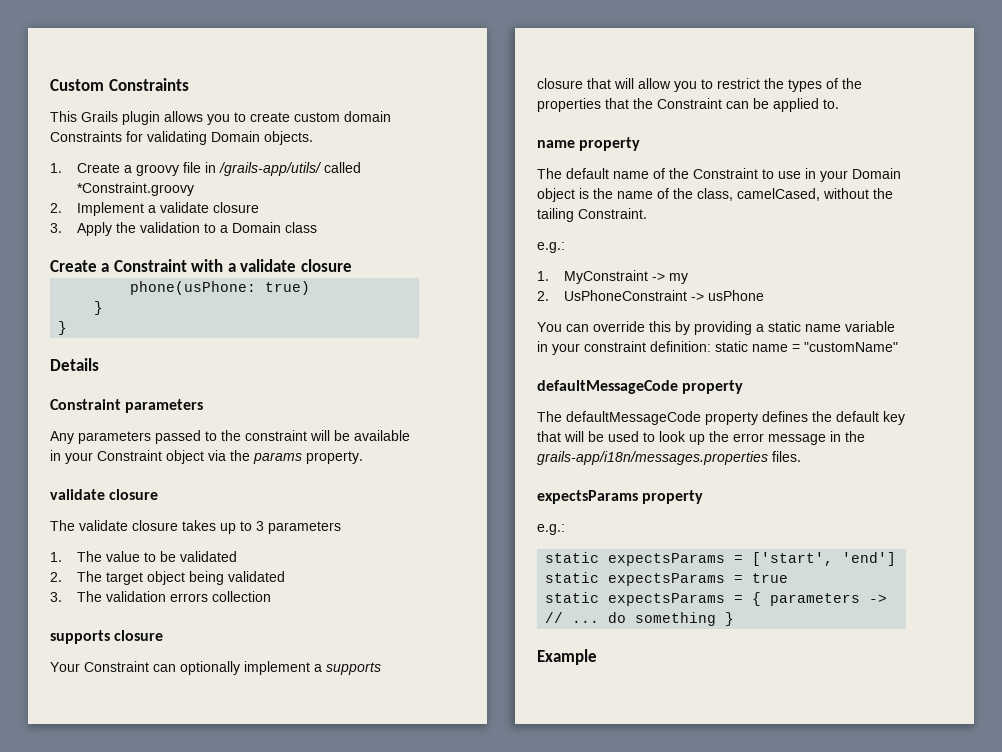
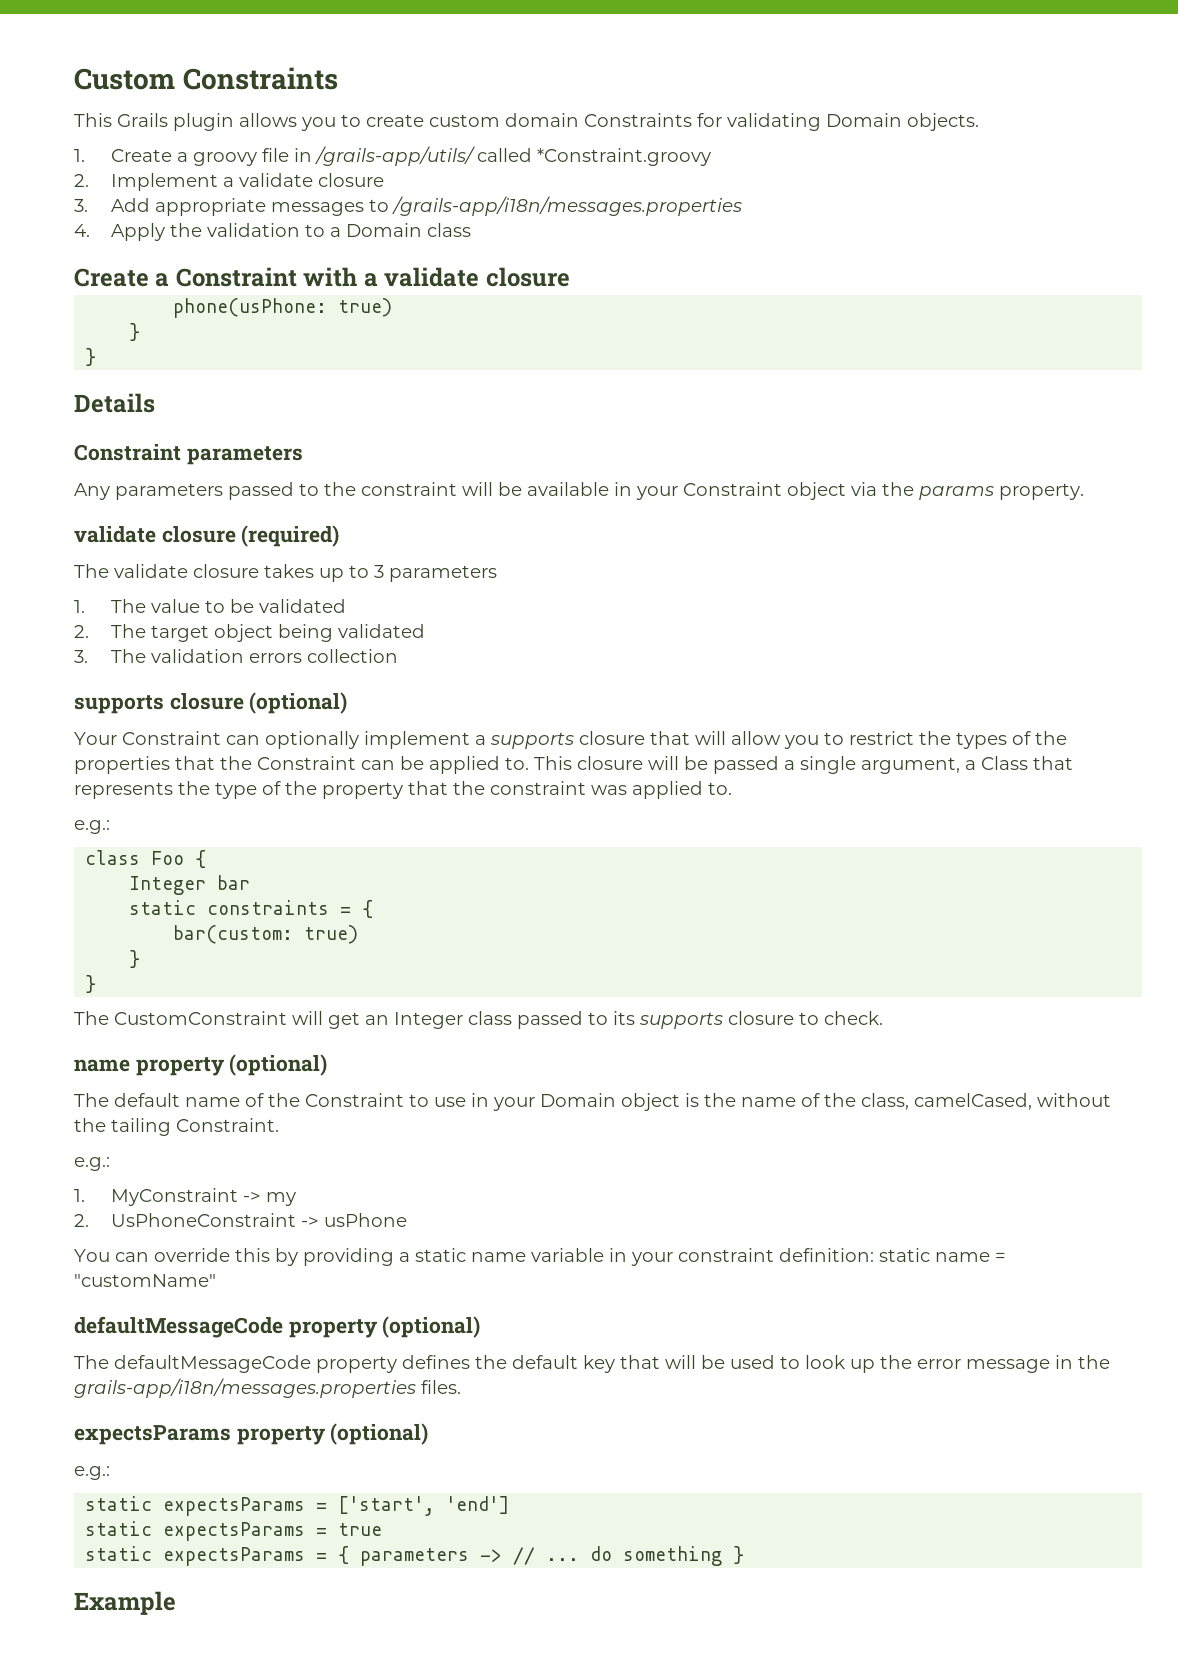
(62, 228) none -> [110,196,742,216] [74,224,90,237] Add appropriate messages to /grails-app/i18n/messages.properties // 4.
(159, 494) none -> [241,525,340,547] (required)
(164, 635) none -> [249,692,348,714] (optional)
(839, 104) none -> [534,756,1073,774] [74,781,732,799] [74,820,110,834] [85,850,207,868] [129,875,251,895] [129,900,374,918] [173,925,359,944] [129,950,141,968] [85,975,97,993] [74,1011,883,1029] This closure will be passed a single argument, a Class that represents the type of the property that the constraint was applied to. // e.g.: // class Foo { // Integer bar // static constraints = { // bar(custom: true) // } // } // The CustomConstraint will get an Integer class passed to its supports closure to check.
(641, 144) none -> [229,1054,328,1076] (optional)
(744, 387) none -> [382,1316,481,1338] (optional)
(704, 497) none -> [330,1423,429,1445] (optional)

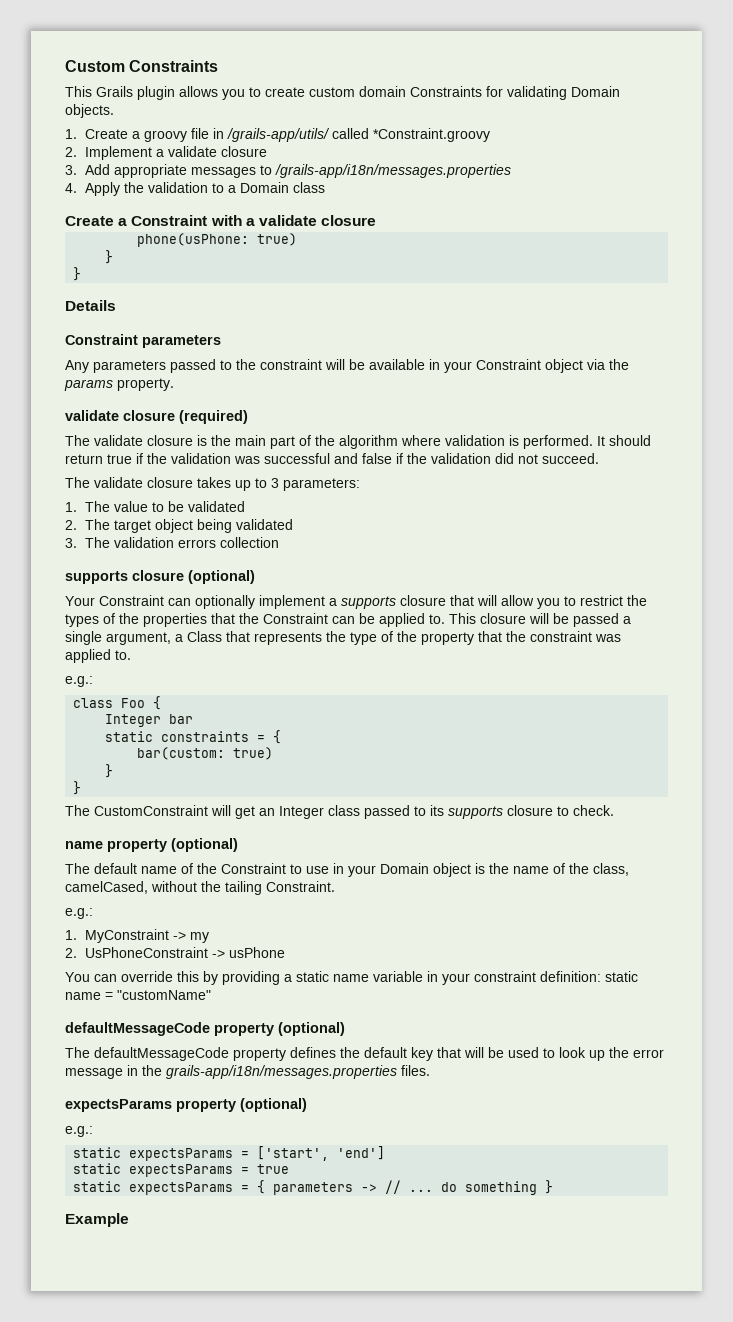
(340, 536) none -> [65,435,651,449] [65,453,599,464] // The validate closure is the main part of the algorithm where validation is performed. It should return true if the validation was successful and false if the validation did not succeed.
[389,565,497,582] parameters -> [283,478,360,491] parameters:

